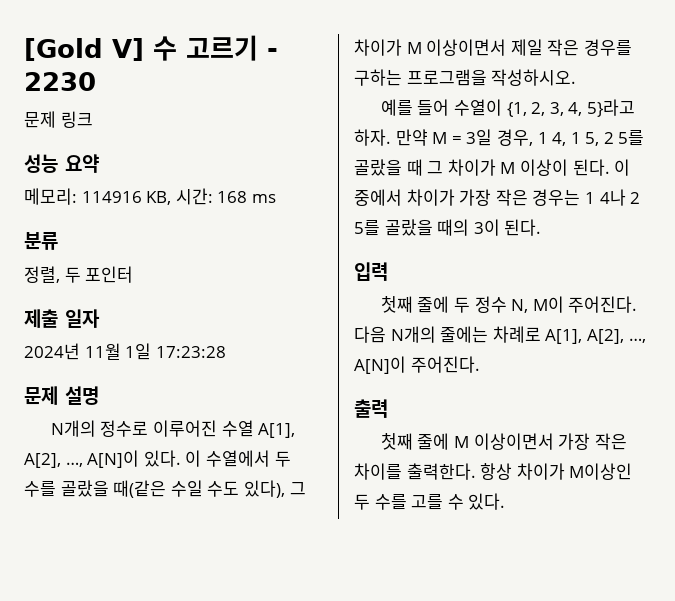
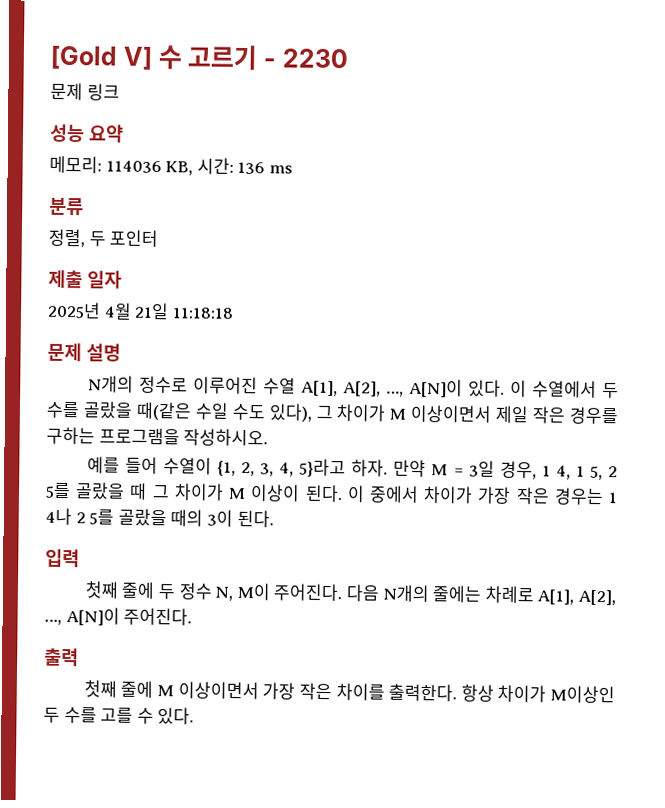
[81,191,142,203] 114916 -> [105,160,162,174] 114036
[217,191,248,203] 168 -> [237,161,266,175] 136
[24,343,226,360] 2024년 11월 1일 17:23:28 -> [47,301,234,321] 2025년 4월 21일 11:18:18

